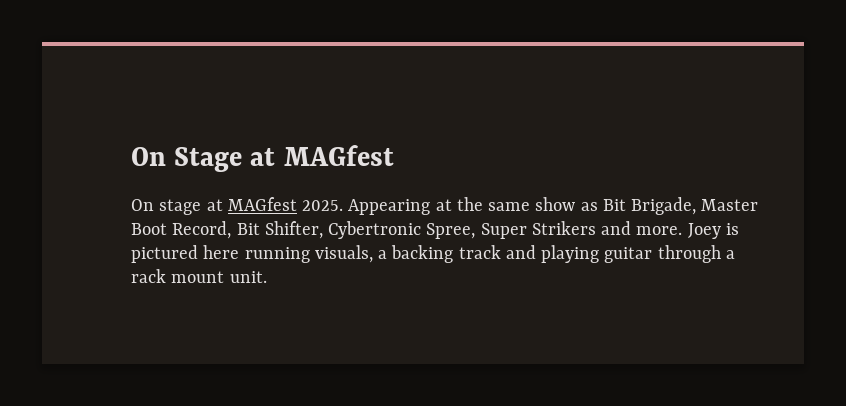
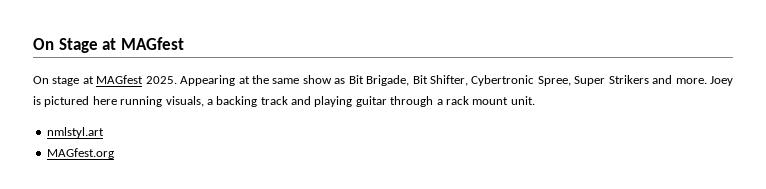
[701,199,759,211] [131,221,232,239] Master Boot Record, -> (410, 80) none
(267, 277) none -> [46,127,104,138] [46,148,114,159] // nmlstyl.art // MAGfest.org

